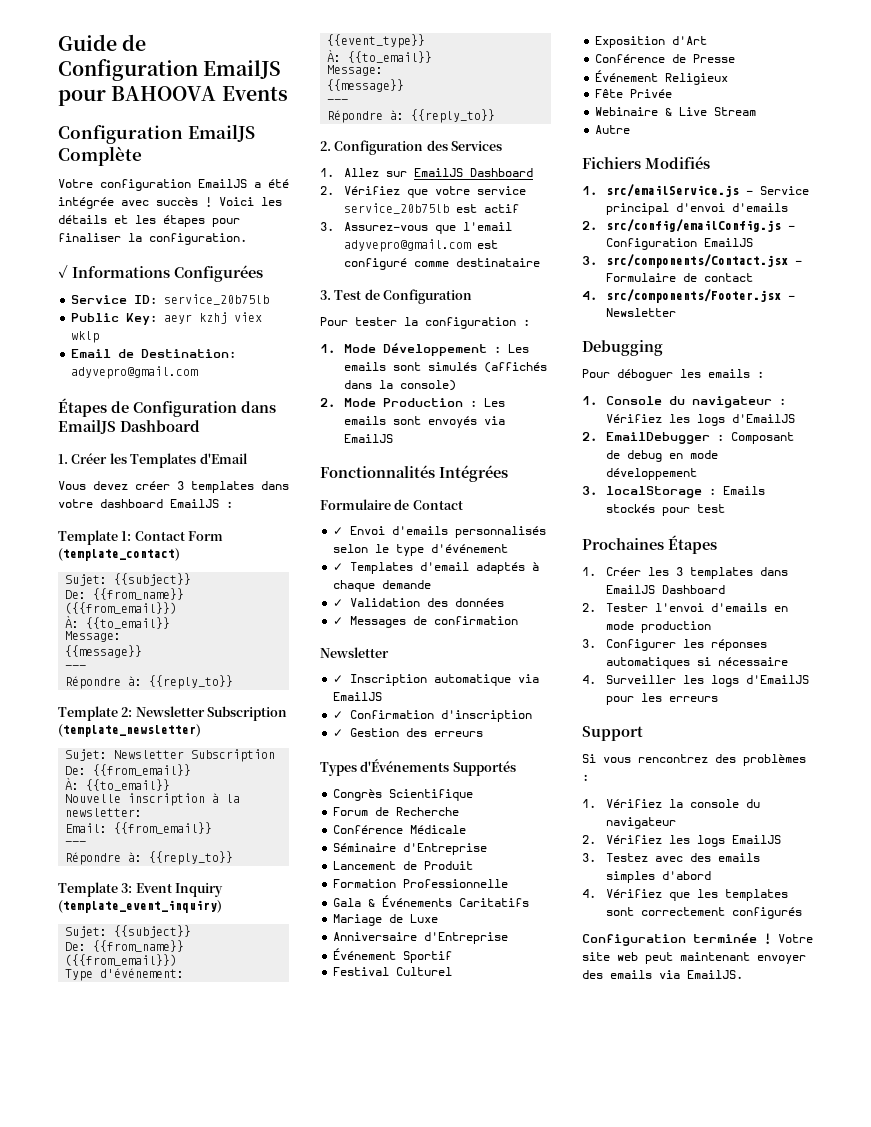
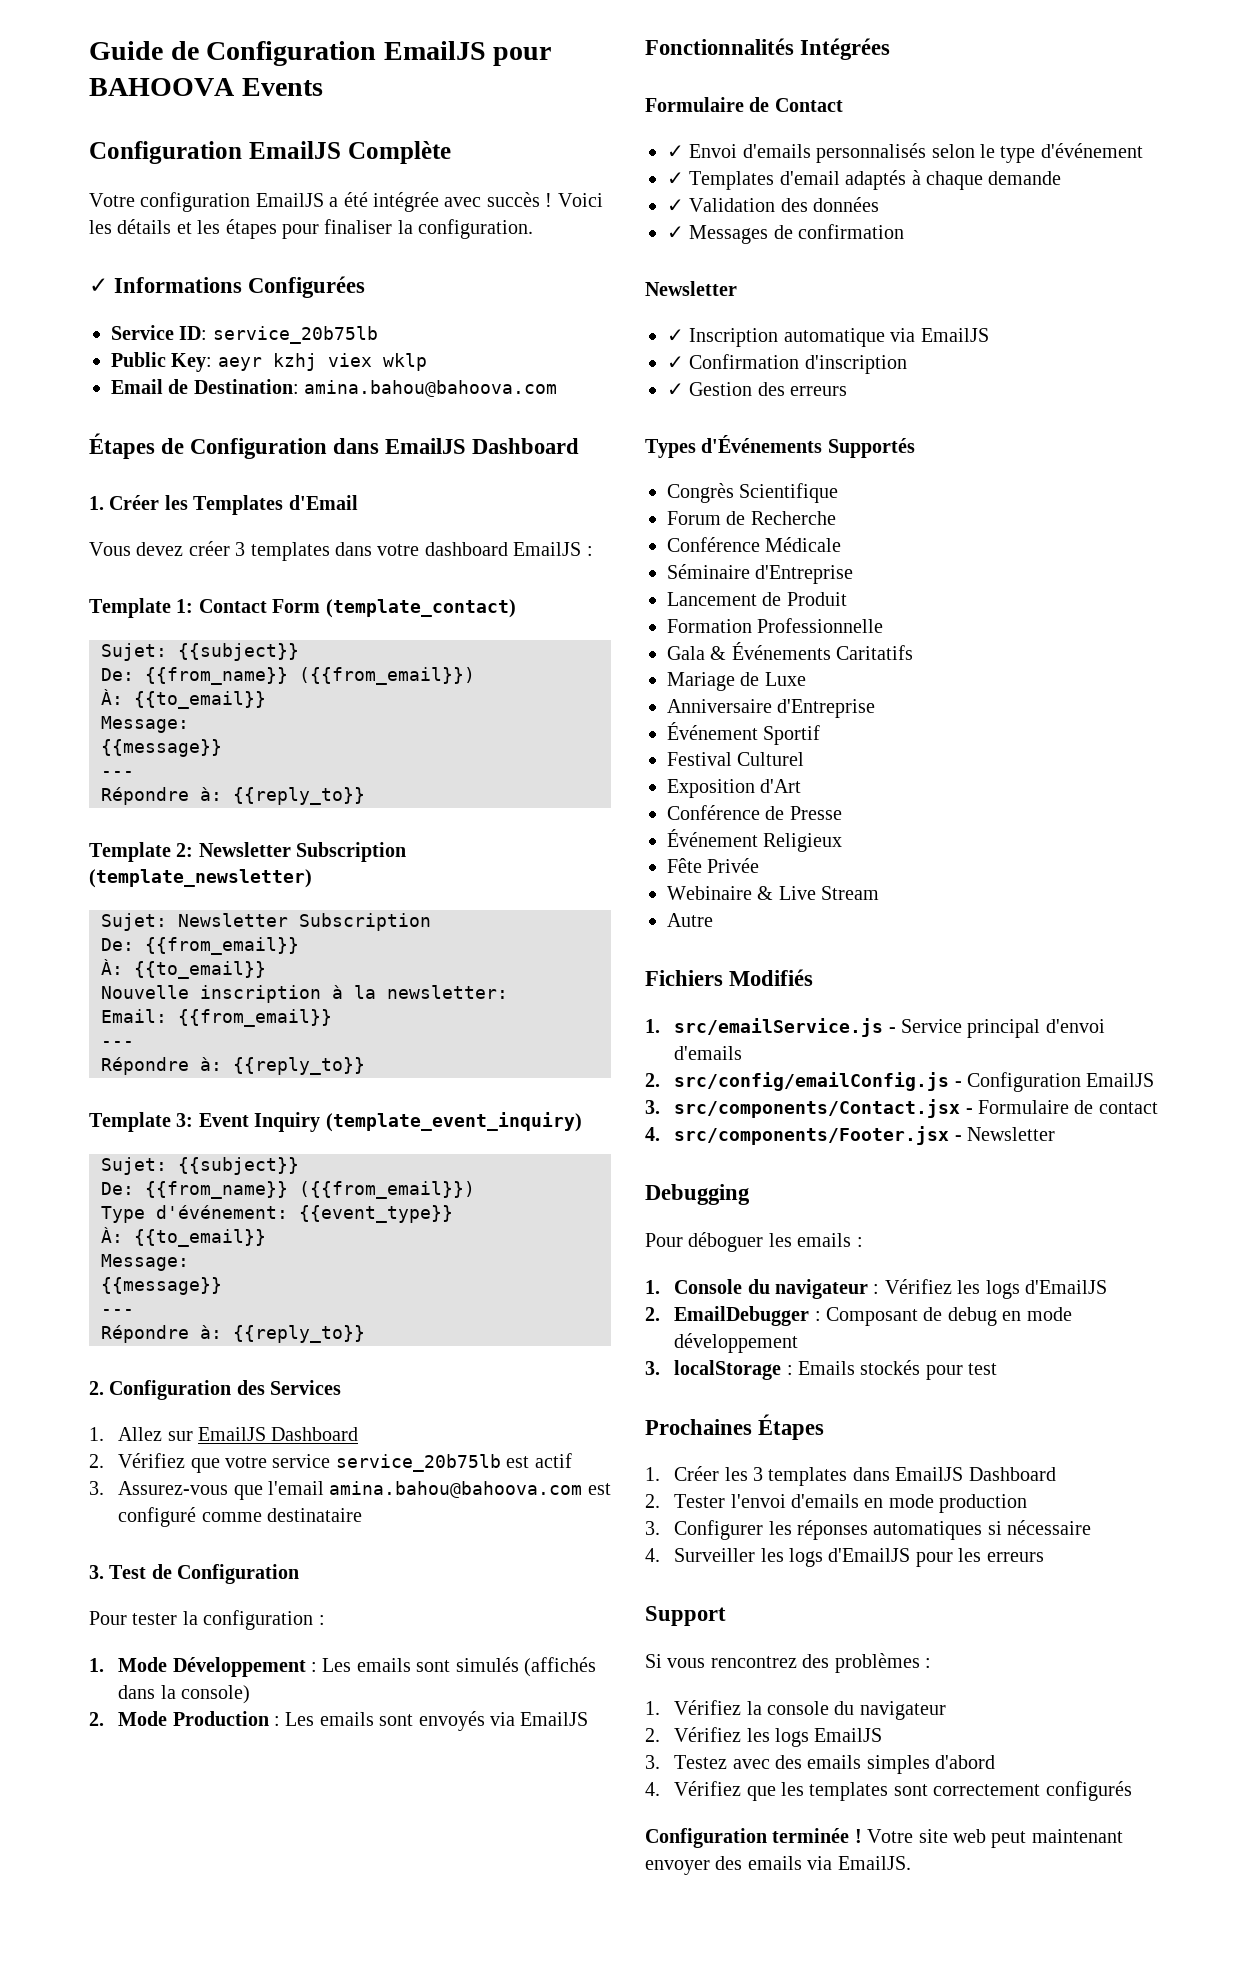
[71,366,199,379] adyvepro@gmail.com -> [304,380,558,397] amina.bahou@bahoova.com
[343,239,471,252] adyvepro@gmail.com -> [329,1481,583,1498] amina.bahou@bahoova.com

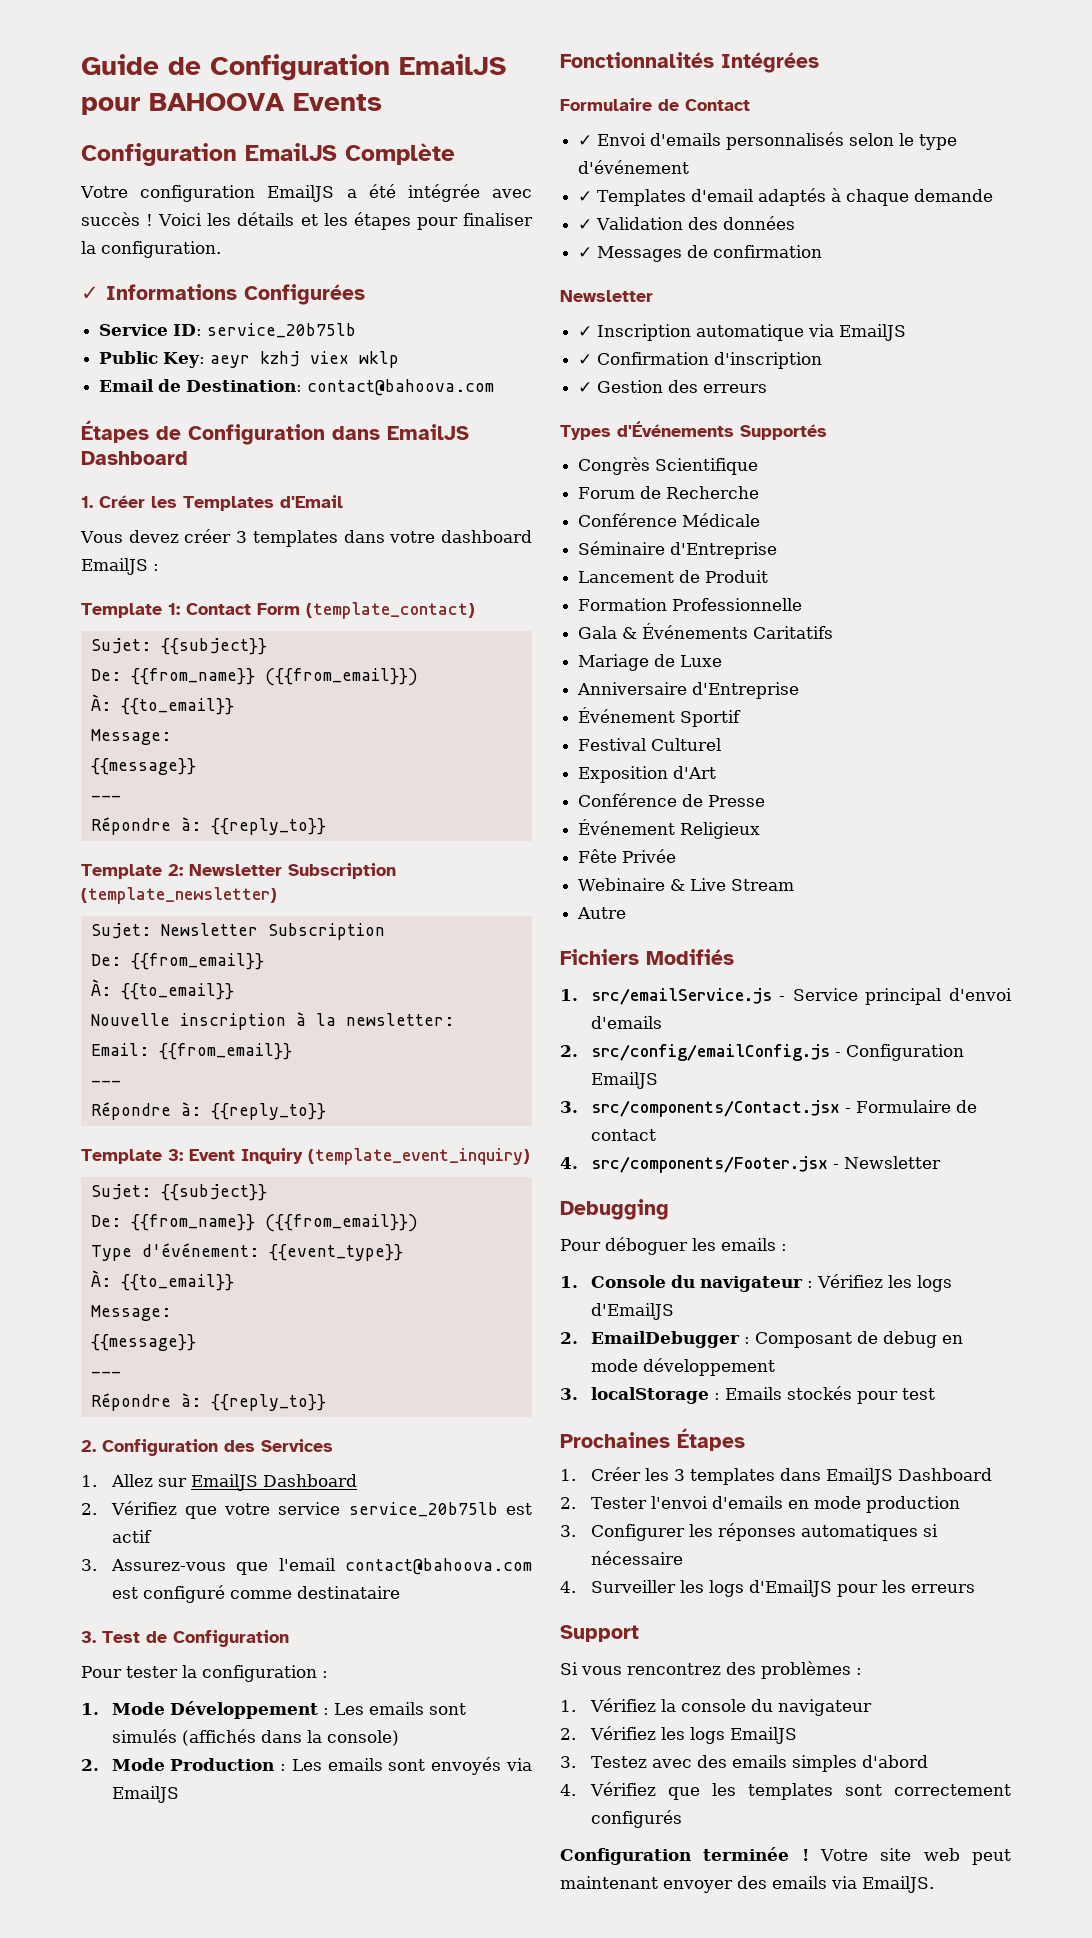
[304,380,558,397] amina.bahou@bahoova.com -> [307,379,495,396] contact@bahoova.com
[329,1481,583,1498] amina.bahou@bahoova.com -> [344,1558,532,1575] contact@bahoova.com

